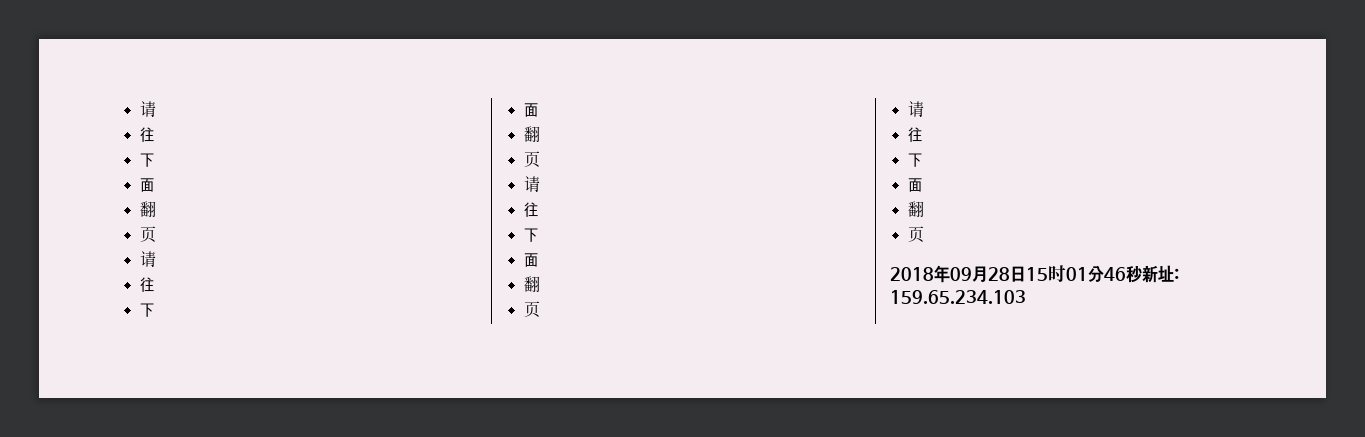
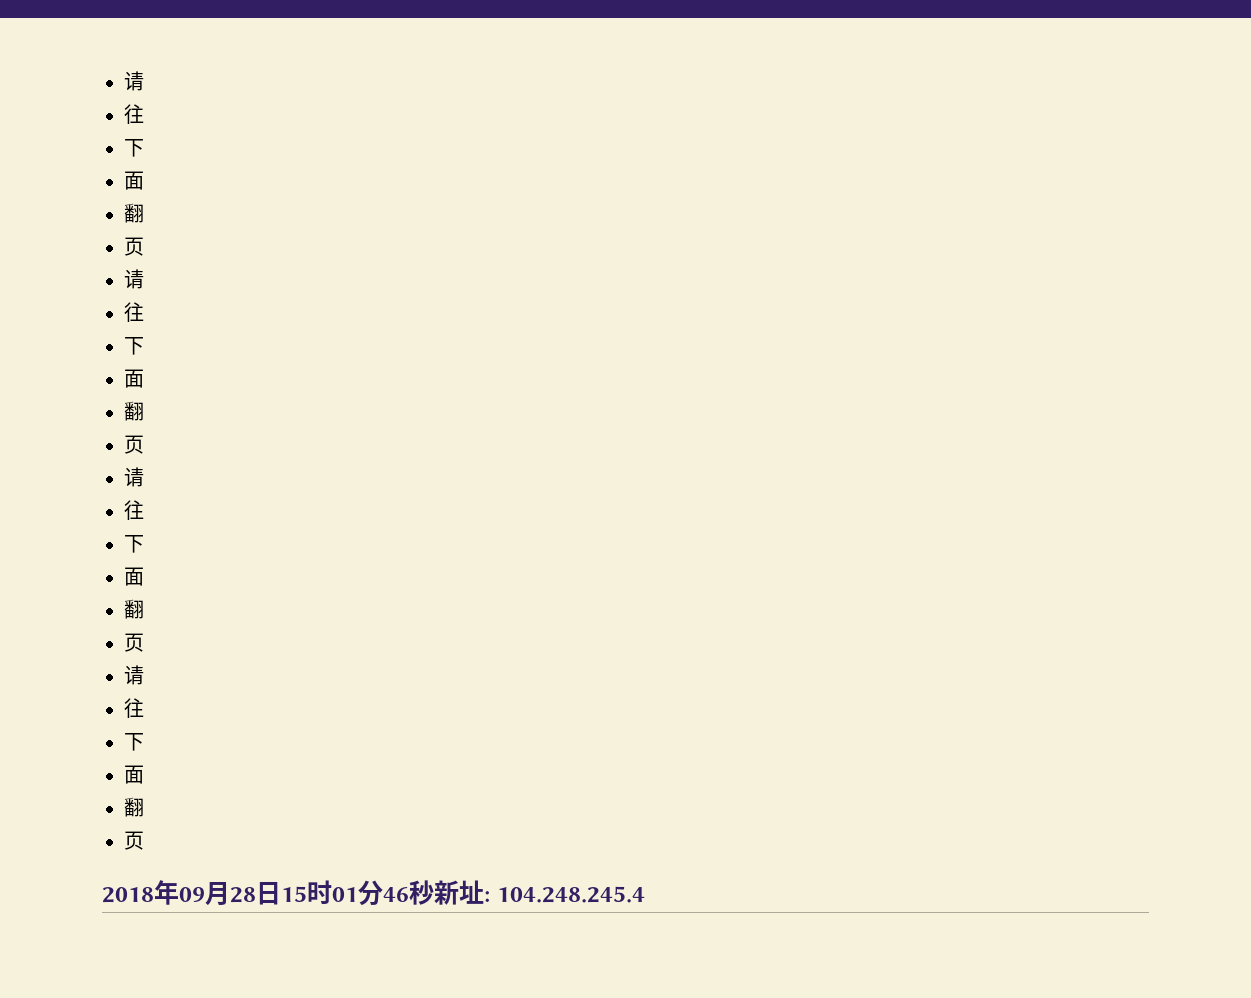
[890,290,1026,304] 159.65.234.103 -> [496,886,645,903] 104.248.245.4

